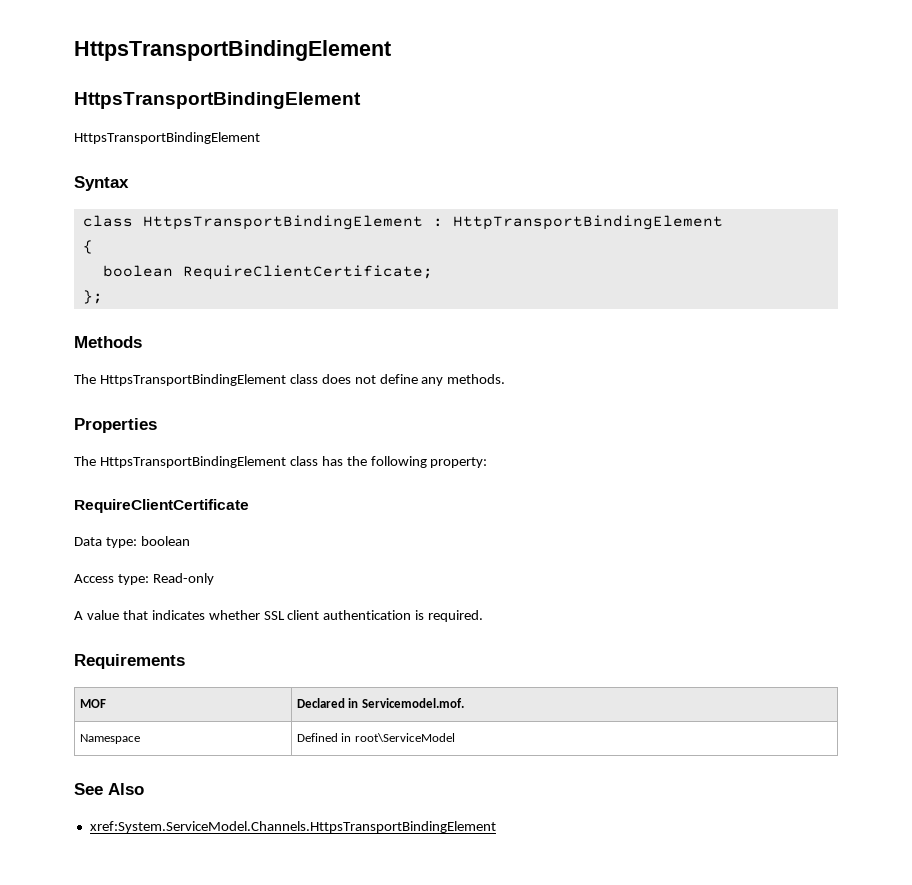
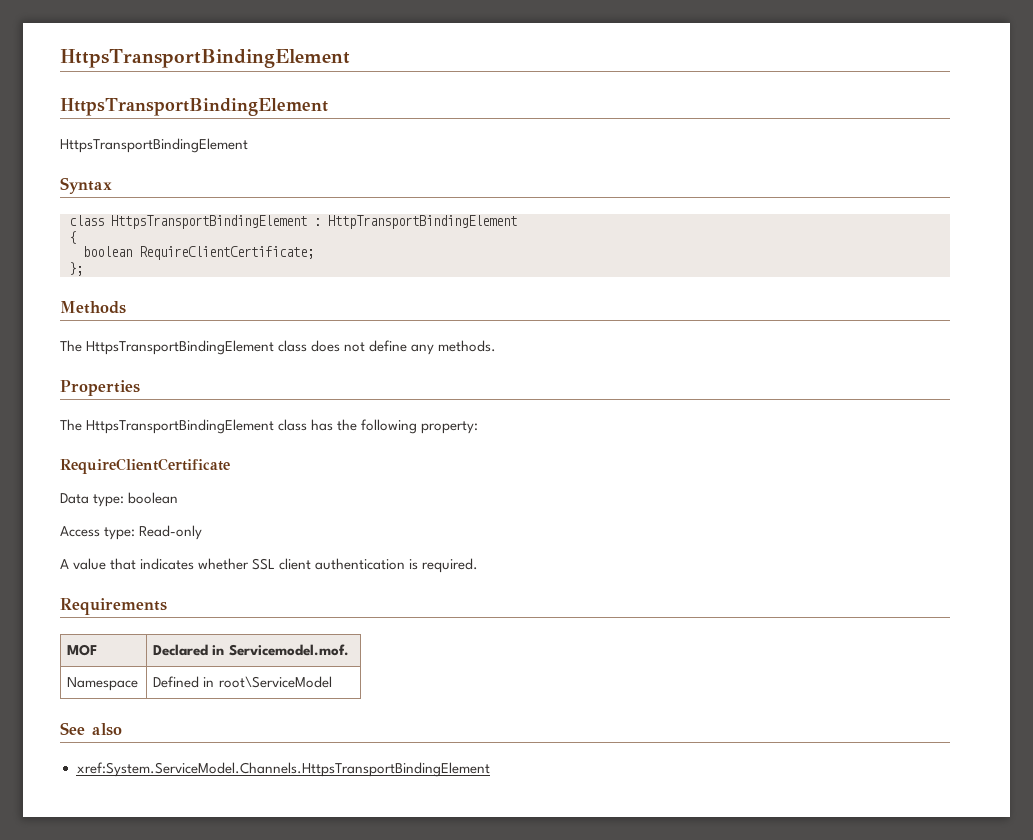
[108,783,144,795] Also -> [92,723,122,736] also

